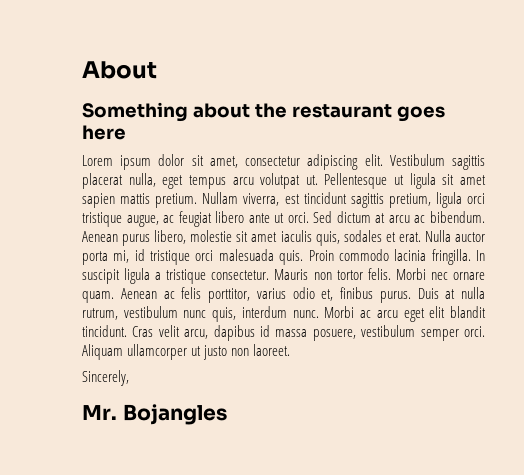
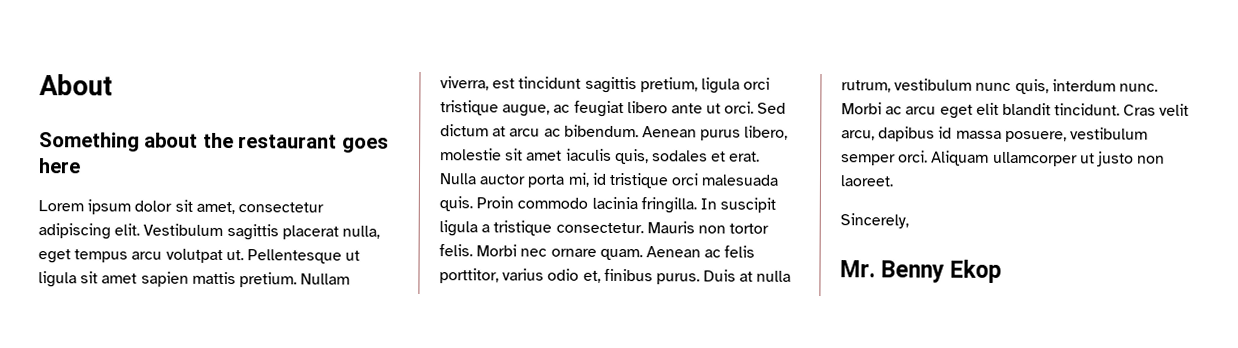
[122,404,227,425] Bojangles -> [881,259,1003,283] Benny Ekop

